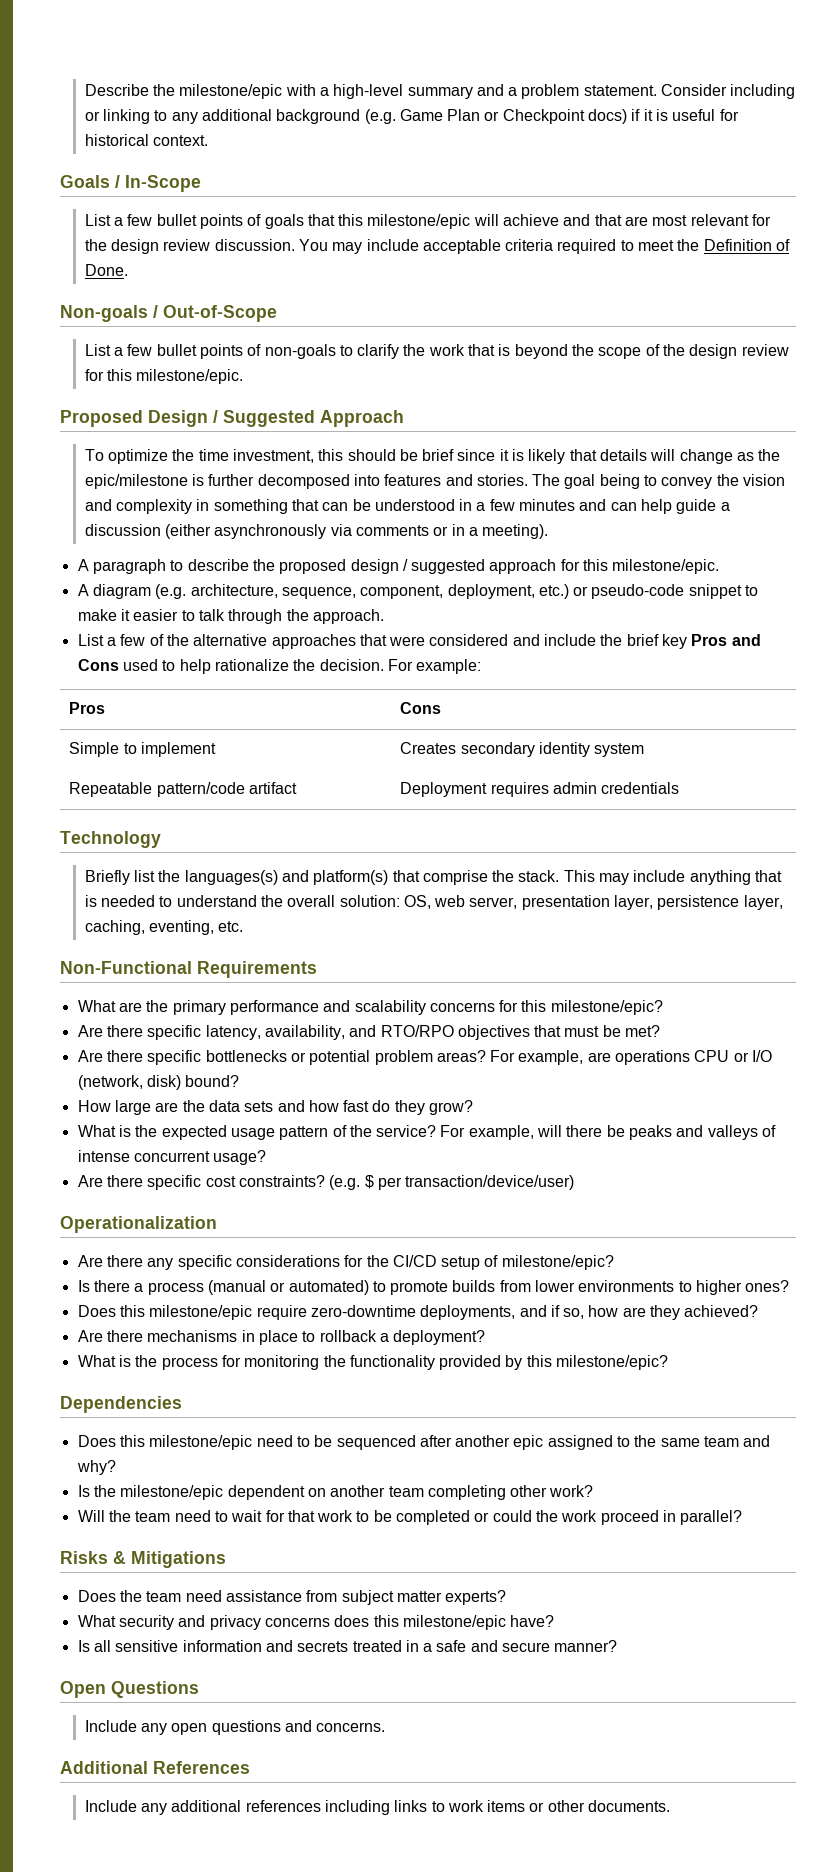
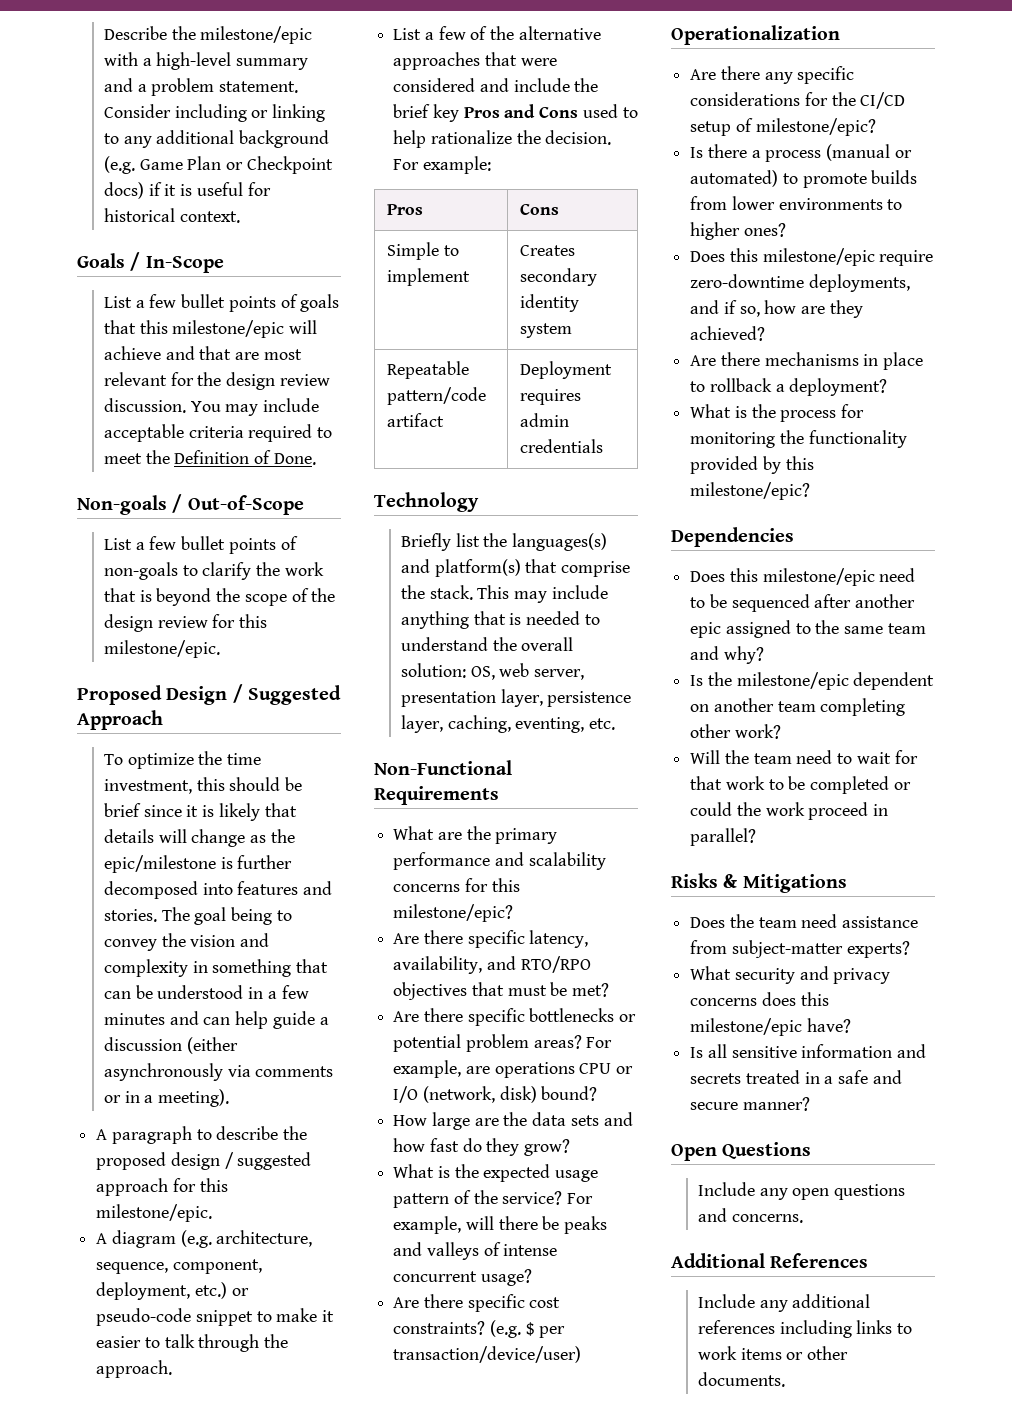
[341,1590,442,1605] subject matter -> [731,940,843,958] subject-matter

